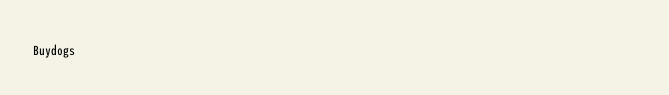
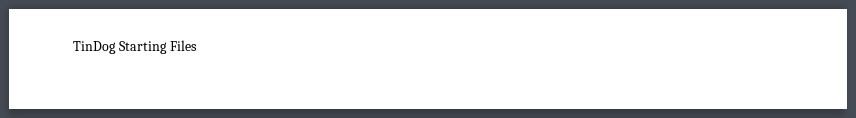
[33,44,75,58] Buydogs -> [73,40,197,54] TinDog Starting Files

